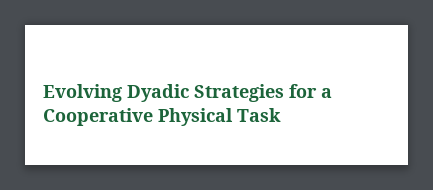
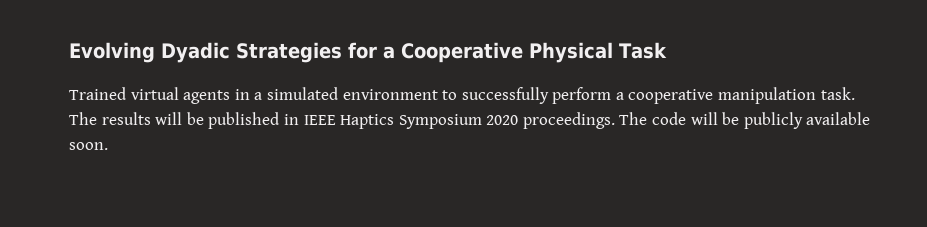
(281, 115) none -> [69,87,855,104] [69,112,871,129] [69,142,108,150] // Trained virtual agents in a simulated environment to successfully perform a cooperative manipulation task. The results will be published in IEEE Haptics Symposium 2020 proceedings. The code will be publicly available soon.

